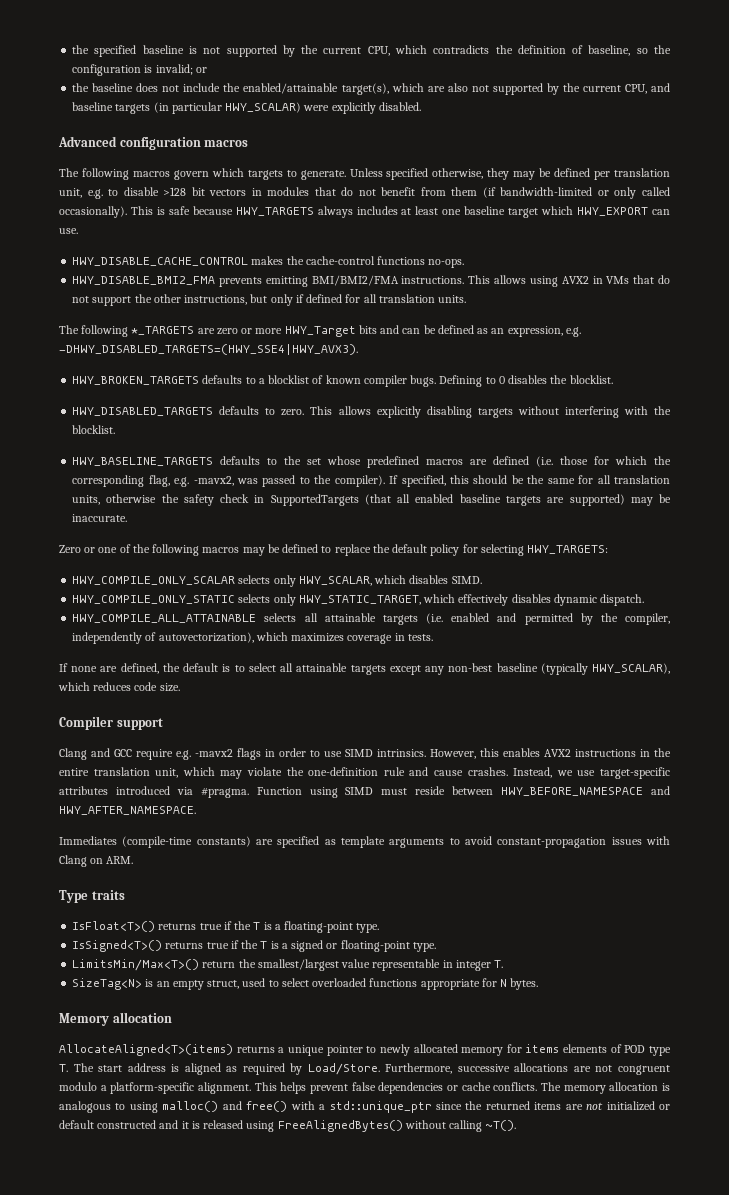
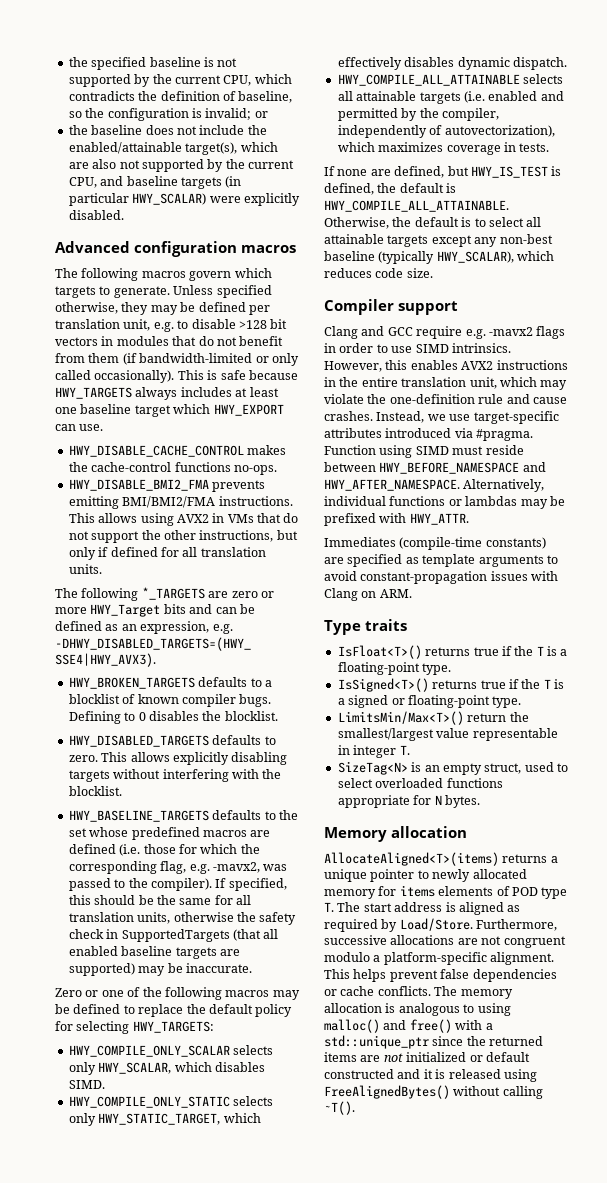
(159, 668) none -> [447,166,562,178] [324,183,457,195] [324,200,509,212] [324,217,389,229] but HWY_IS_TEST is defined, the default is HWY_COMPILE_ALL_ATTAINABLE. Otherwise,
(196, 810) none -> [463,479,545,492] [324,496,565,509] [324,513,469,526] Alternatively, individual functions or lambdas may be prefixed with HWY_ATTR.

